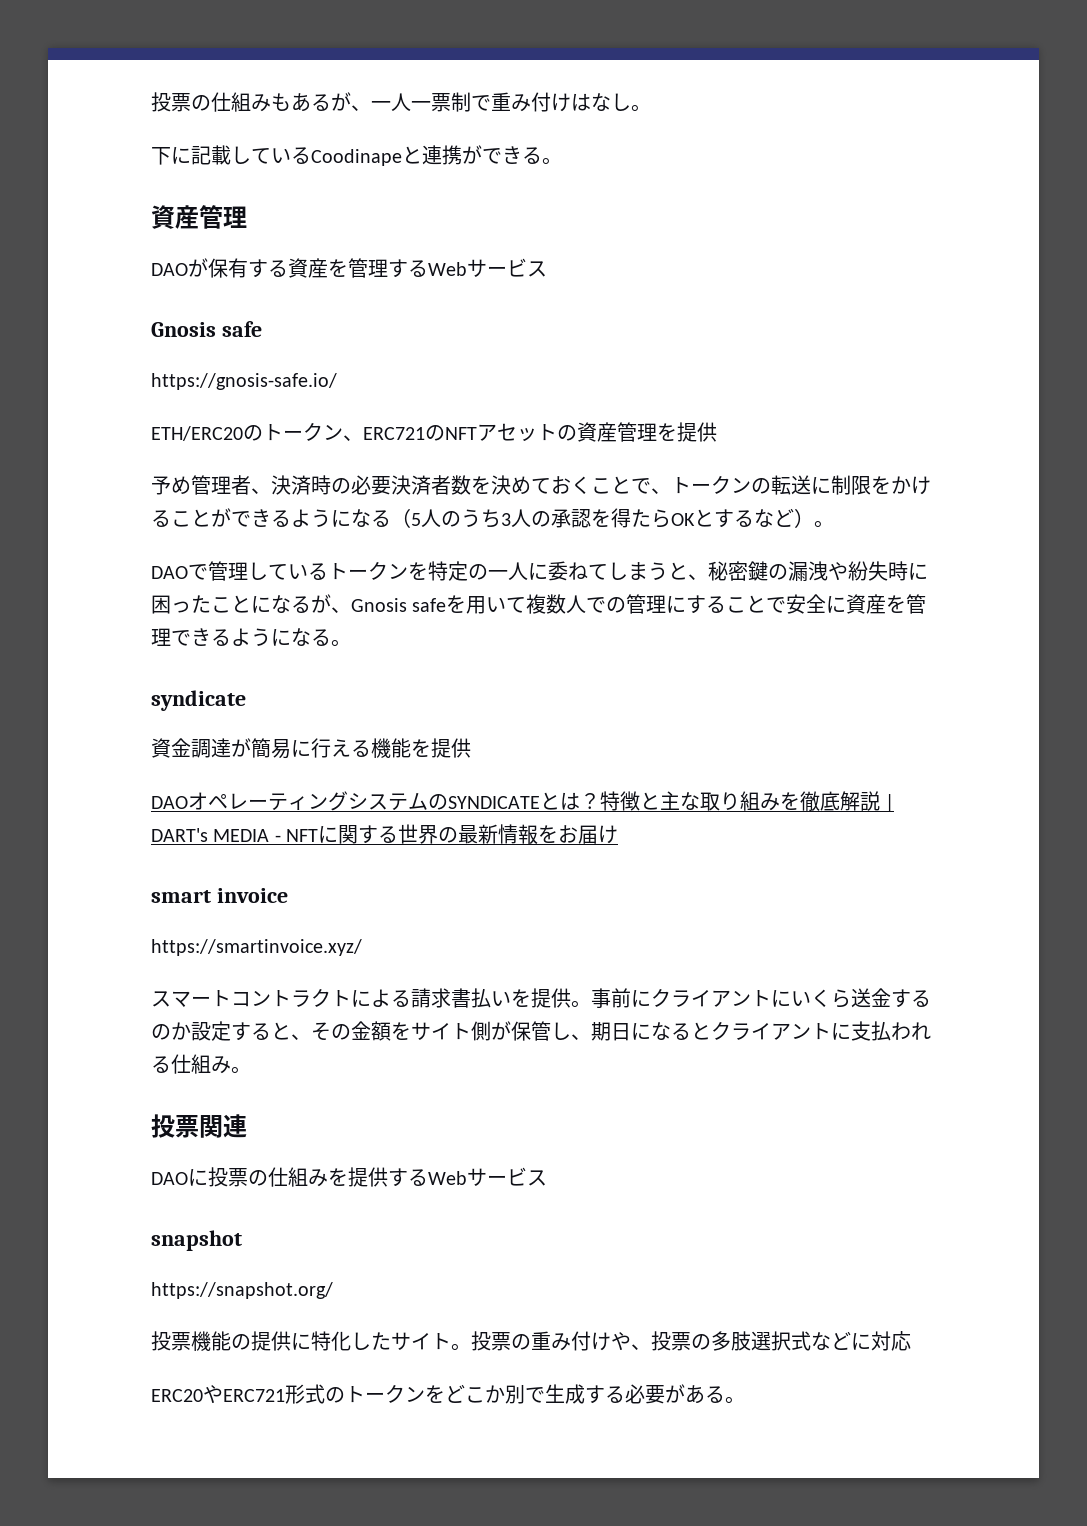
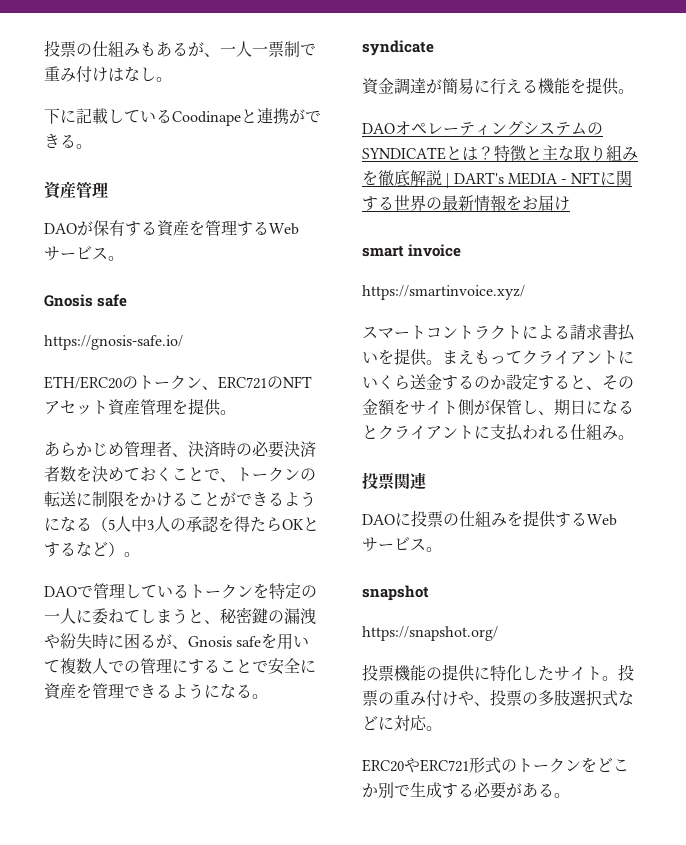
(547, 269) none -> [108,256,124,261] 。
[557,425,577,441] の -> (108, 407) none
[151,476,171,495] // 予 -> [220,410,236,415] [44,442,108,457] 。 // あらかじ
[441,509,501,528] のうち -> [131,516,147,532] 中
[171,595,291,613] ったことにな -> (140, 641) none
(471, 748) none -> [618,89,634,94] 。
[591,988,651,1008] 事前に -> [442,349,522,364] まえもって
(547, 1178) none -> [426,547,442,552] 。
(911, 1341) none -> [426,726,442,731] 。

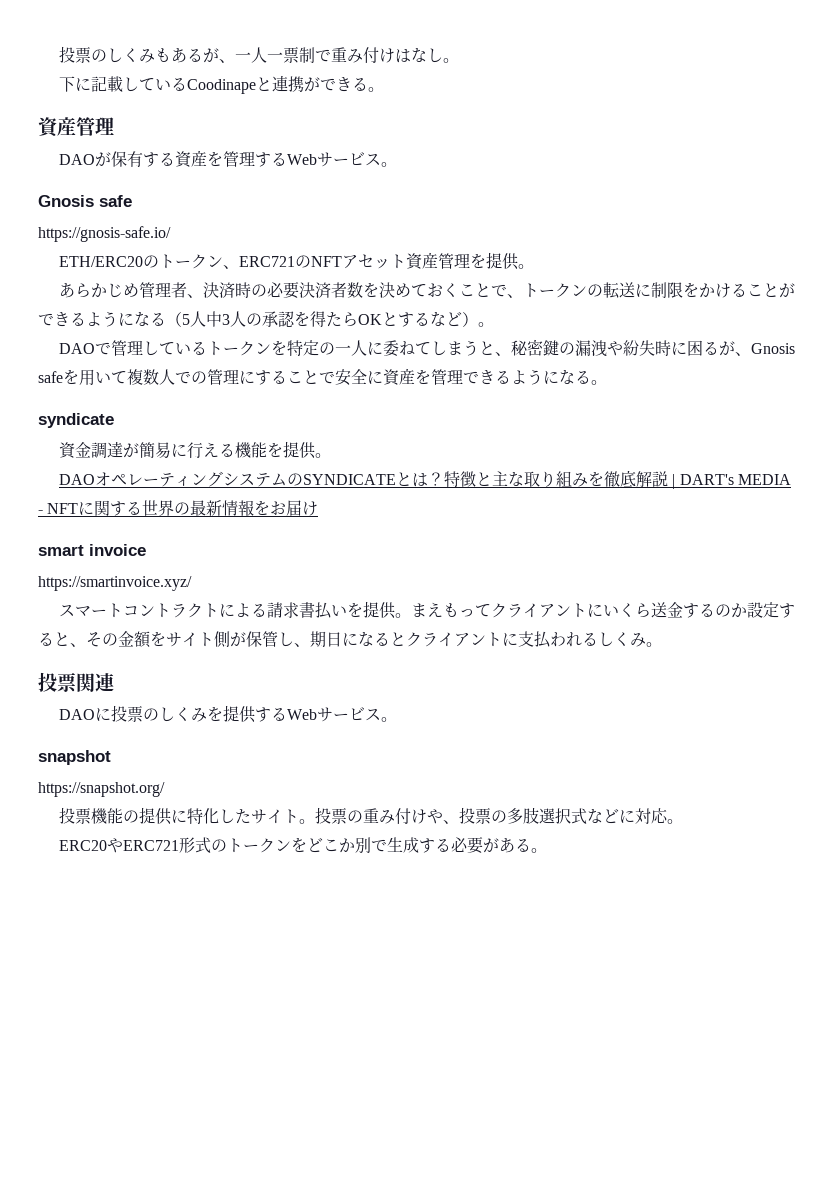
[44,40,124,57] 投票の仕組 -> [58,46,139,63] 投票のしく
[570,424,602,440] 仕組 -> [598,632,630,647] しく
[459,511,491,527] 仕組 -> [158,707,191,722] しく

